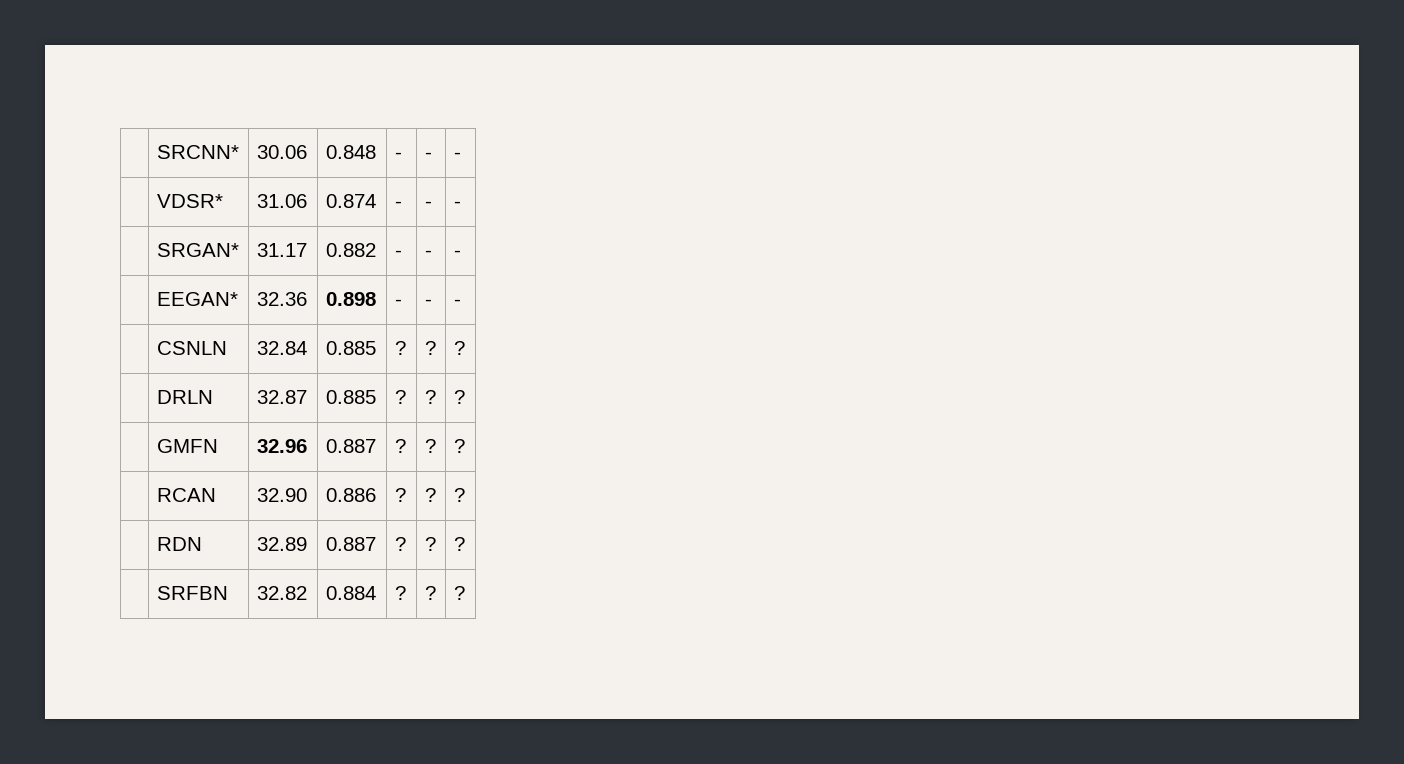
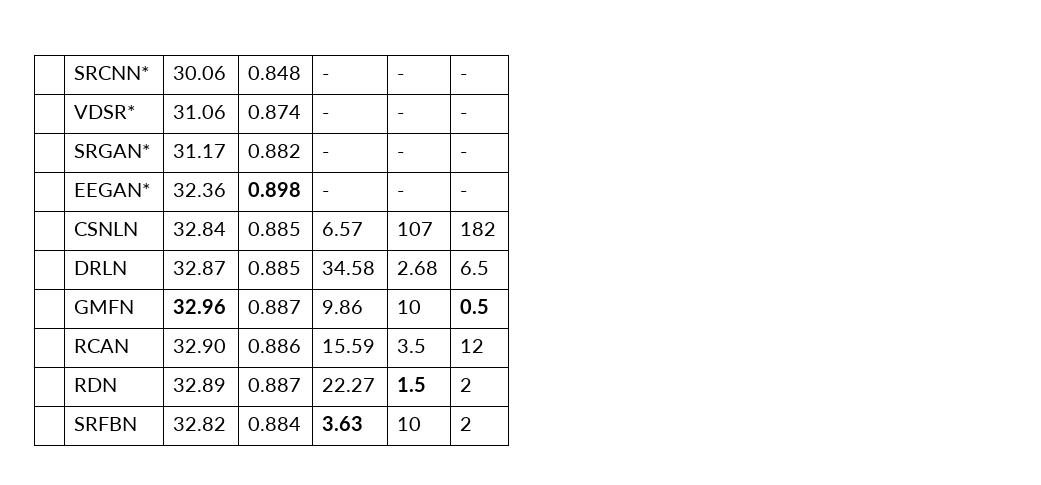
[394,341,406,355] [424,341,436,355] [453,341,465,355] ? | ? | ? -> [322,222,364,236] [397,222,434,236] [460,222,497,236] 6.57 | 107 | 182
[394,390,406,404] [424,390,436,404] [453,390,465,404] ? | ? | ? -> [322,261,376,275] [397,261,439,275] [460,261,490,275] 34.58 | 2.68 | 6.5
[394,439,406,453] [424,439,436,453] [453,439,465,453] ? | ? | ? -> [322,300,364,314] [397,300,422,314] [460,299,490,314] 9.86 | 10 | 0.5
[394,488,406,502] [424,488,436,502] [453,488,465,502] ? | ? | ? -> [322,339,376,353] [397,339,427,353] [460,339,485,353] 15.59 | 3.5 | 12
[394,537,406,551] [424,537,436,551] [453,537,465,551] ? | ? | ? -> [322,378,376,392] [397,377,427,392] [460,378,473,392] 22.27 | 1.5 | 2
[394,586,406,600] [424,586,436,600] [453,586,465,600] ? | ? | ? -> [322,416,364,431] [397,417,422,431] [460,417,473,431] 3.63 | 10 | 2

